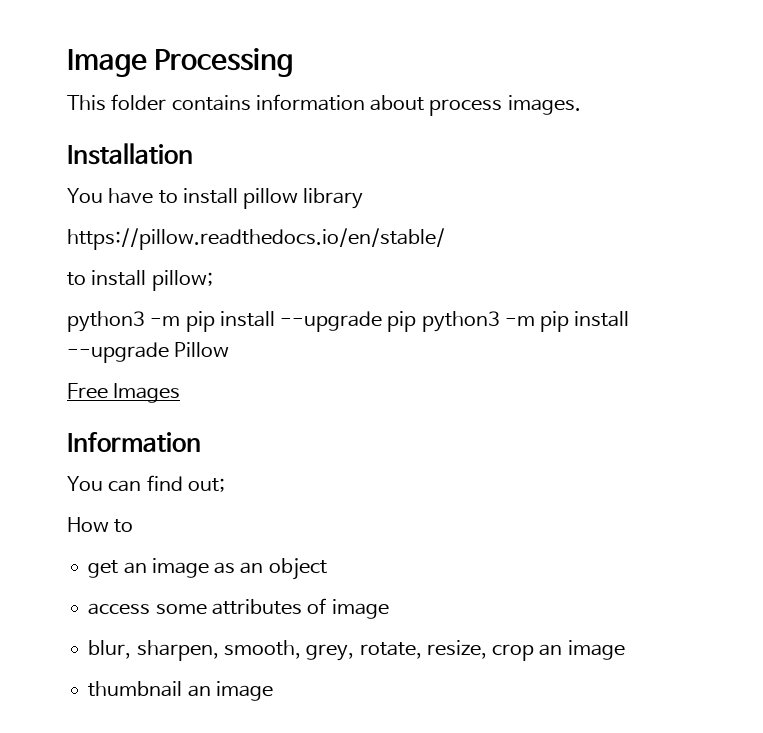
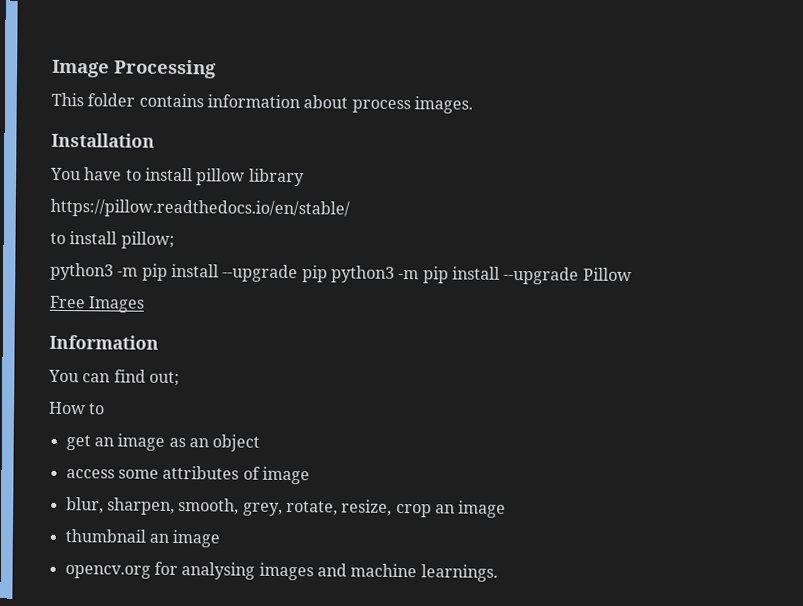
(273, 691) none -> [64,561,498,582] // opencv.org for analysing images and machine learnings.

